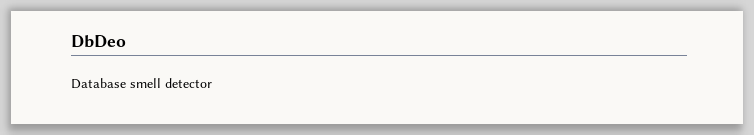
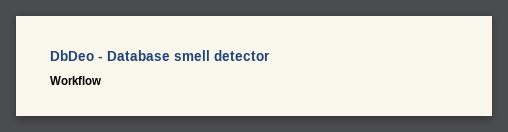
(126, 41) // -> [98,56,103,61] -
(212, 83) none -> [50,76,101,85] // Workflow

